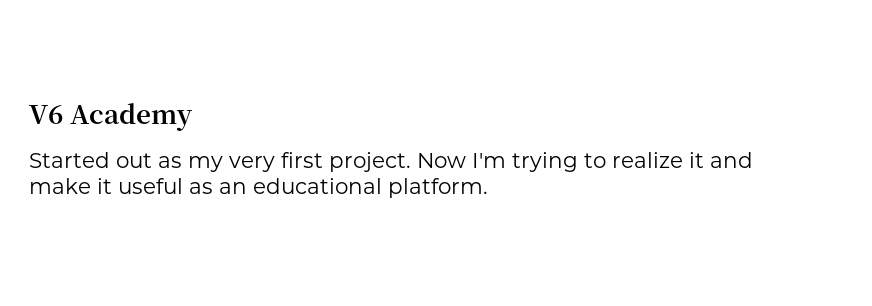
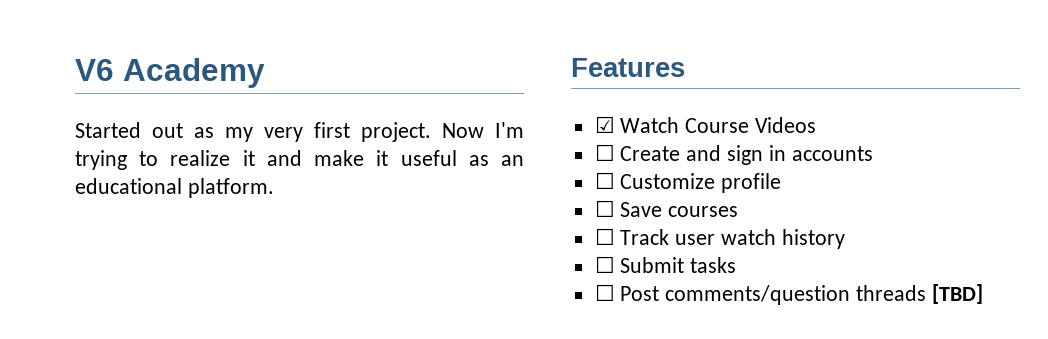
(488, 188) none -> [571,58,685,77] [594,116,817,133] [594,144,873,165] [594,172,782,193] [594,200,739,217] [594,228,845,249] [594,256,737,273] [594,284,983,305] // Features // ☑ Watch Course Videos // ☐ Create and sign in accounts // ☐ Customize profile // ☐ Save courses // ☐ Track user watch history // ☐ Submit tasks // ☐ Post comments/question threads [TBD]

